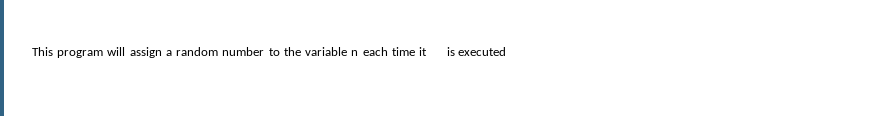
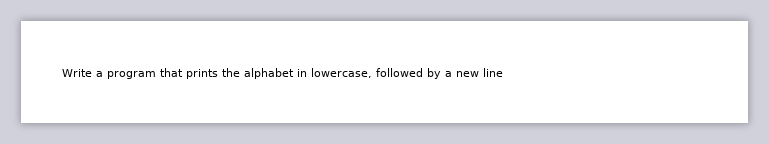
[32,47,507,58] This program will assign a random number to the variable n each time it is executed -> [62,68,503,79] Write a program that prints the alphabet in lowercase, followed by a new line

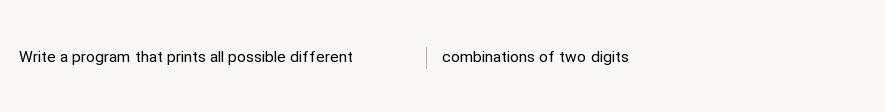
[222,68,503,79] the alphabet in lowercase, followed by a new line -> [209,51,629,65] all possible different combinations of two digits

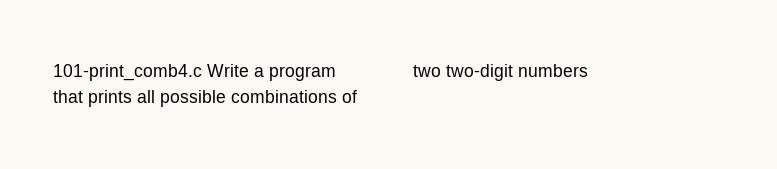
(19, 56) none -> [53,64,202,81] 101-print_comb4.c
[290,51,354,62] different -> (226, 98) none
[590,51,629,65] digits -> [446,64,588,81] two-digit numbers

